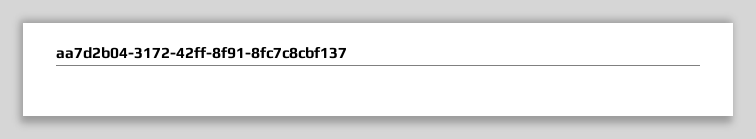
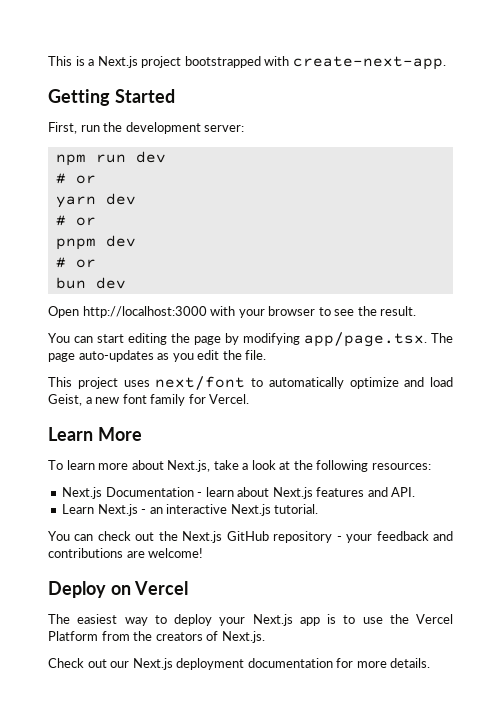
[56,47,347,59] aa7d2b04-3172-42ff-8f91-8fc7c8cbf137 -> [48,56,446,70] [48,89,175,106] [48,122,245,134] [55,151,166,166] [55,173,96,184] [55,193,136,208] [55,215,96,226] [55,235,136,250] [55,257,96,268] [55,277,126,289] [48,306,417,318] [48,332,453,347] [48,350,267,362] [48,376,453,390] [48,394,250,406] [48,427,142,441] [48,460,431,472] [62,487,416,499] [62,504,319,516] [48,531,453,543] [48,548,204,558] [48,581,189,598] [48,614,453,626] [48,631,265,643] [48,658,431,670] This is a Next.js project bootstrapped with create-next-app. // Getting Started // First, run the development server: // npm run dev // # or // yarn dev // # or // pnpm dev // # or // bun dev // Open http://localhost:3000 with your browser to see the result. // You can start editing the page by modifying app/page.tsx. The page auto-updates as you edit the file. // This project uses next/font to automatically optimize and load Geist, a new font family for Vercel. // Learn More // To learn more about Next.js, take a look at the following resources: // Next.js Documentation - learn about Next.js features and API. // Learn Next.js - an interactive Next.js tutorial. // You can check out the Next.js GitHub repository - your feedback and contributions are welcome! // Deploy on Vercel // The easiest way to deploy your Next.js app is to use the Vercel Platform from the creators of Next.js. // Check out our Next.js deployment documentation for more details.

